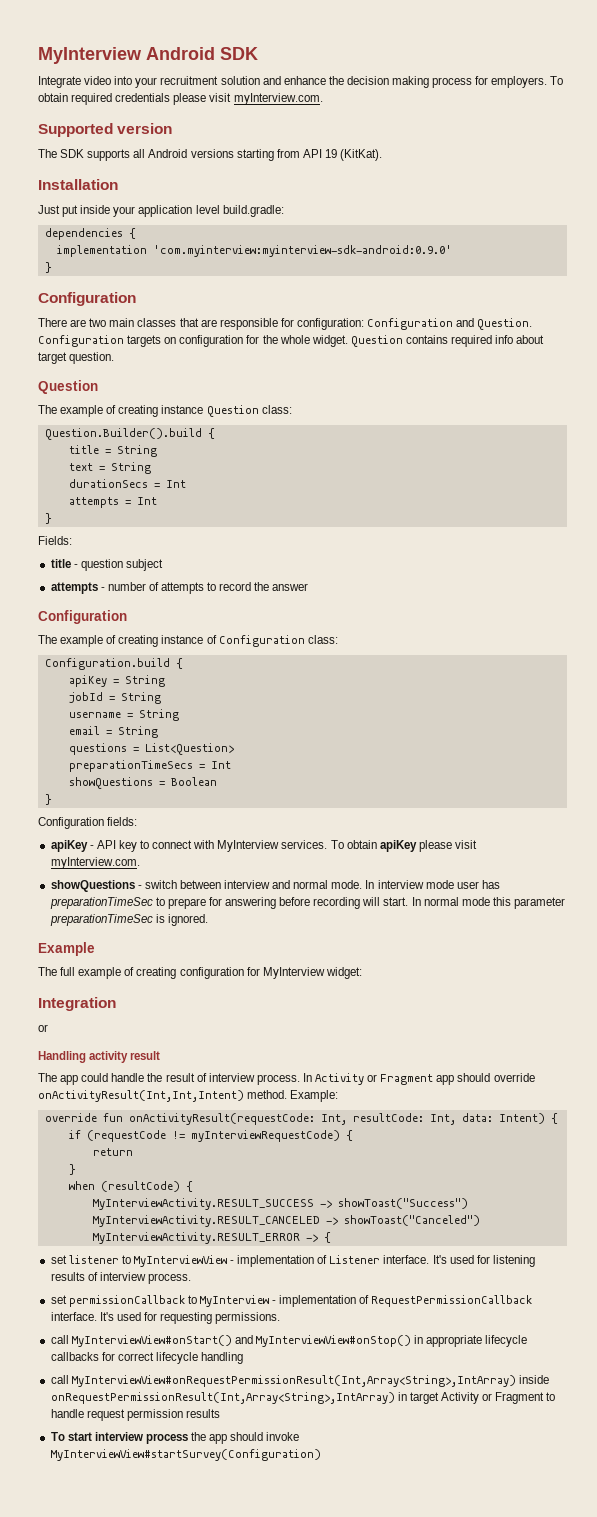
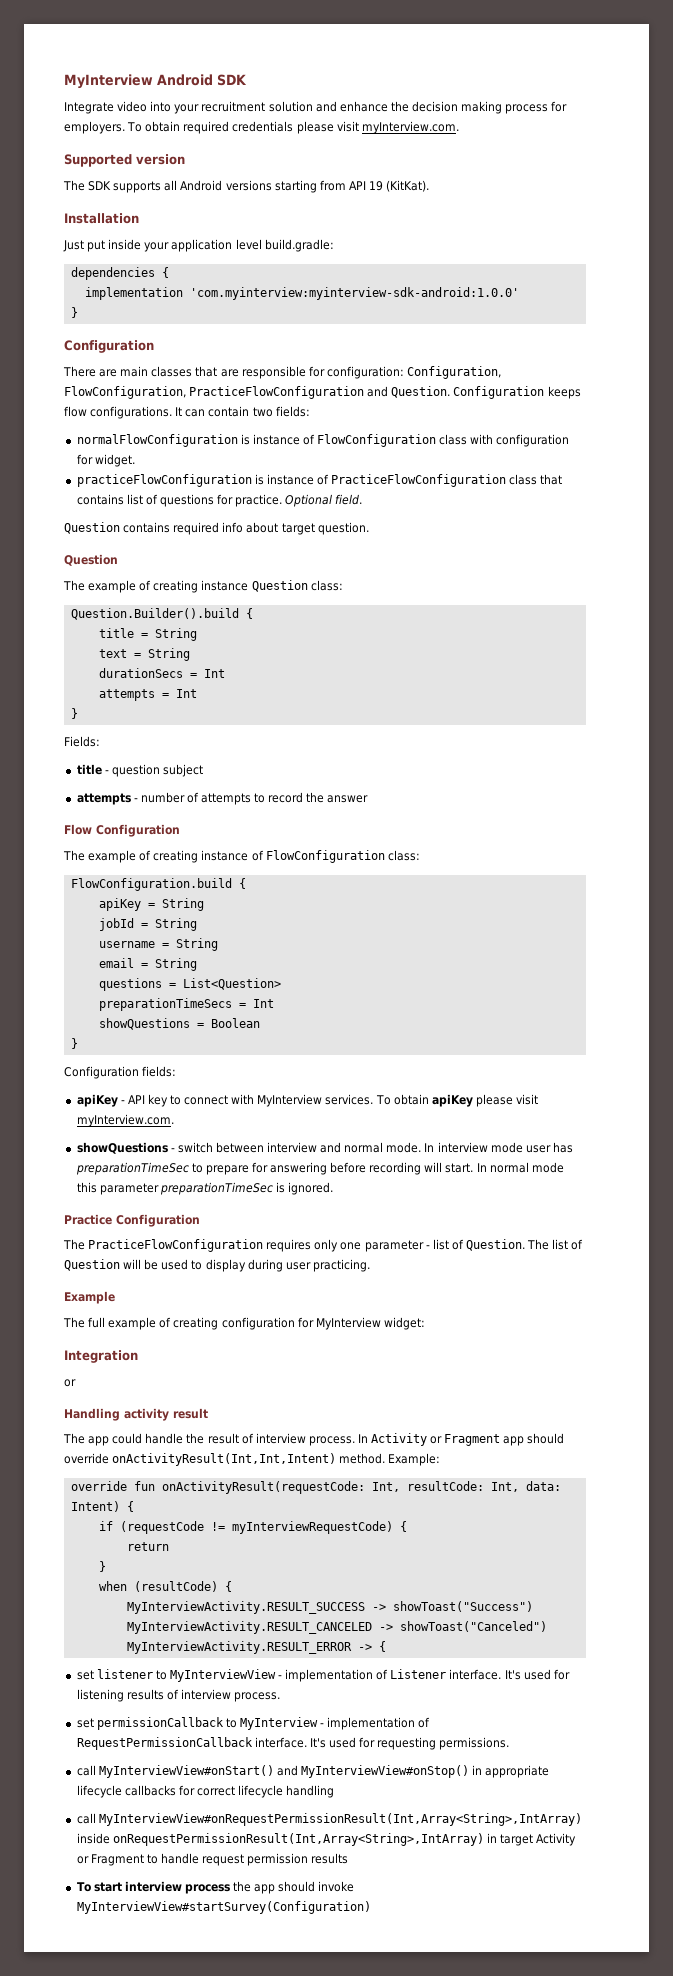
[152,245,452,257] 'com.myinterview:myinterview-sdk-android:0.9.0' -> [189,287,519,300] 'com.myinterview:myinterview-sdk-android:1.0.0'
[89,318,107,327] two -> (118, 373) none
[367,318,533,330] [38,335,348,347] Configuration and Question. Configuration targets on configuration for the whole widget. -> [406,366,501,379] [64,386,581,399] [64,406,310,419] [76,434,570,447] [76,454,135,467] [76,474,563,487] [76,494,363,507] Configuration, FlowConfiguration, PracticeFlowConfiguration and Question. Configuration keeps flow configurations. It can contain two fields: // normalFlowConfiguration is instance of FlowConfiguration class with configuration for widget. // practiceFlowConfiguration is instance of PracticeFlowConfiguration class that contains list of questions for practice. Optional field. //
(309, 587) none -> [64,824,92,835] Flow
[218,635,338,647] [44,658,170,670] Configuration class: // Configuration.build -> [265,850,420,863] [70,878,232,891] FlowConfiguration class: // FlowConfiguration.build
(208, 920) none -> [64,1214,200,1227] [63,1239,584,1252] [64,1259,370,1272] // Practice Configuration // The PracticeFlowConfiguration requires only one parameter - list of Question. The list of Question will be used to display during user practicing.

